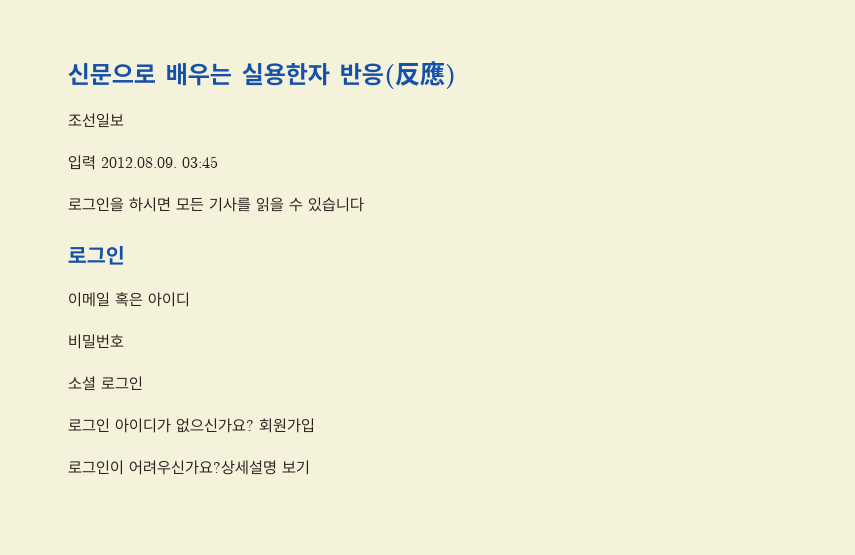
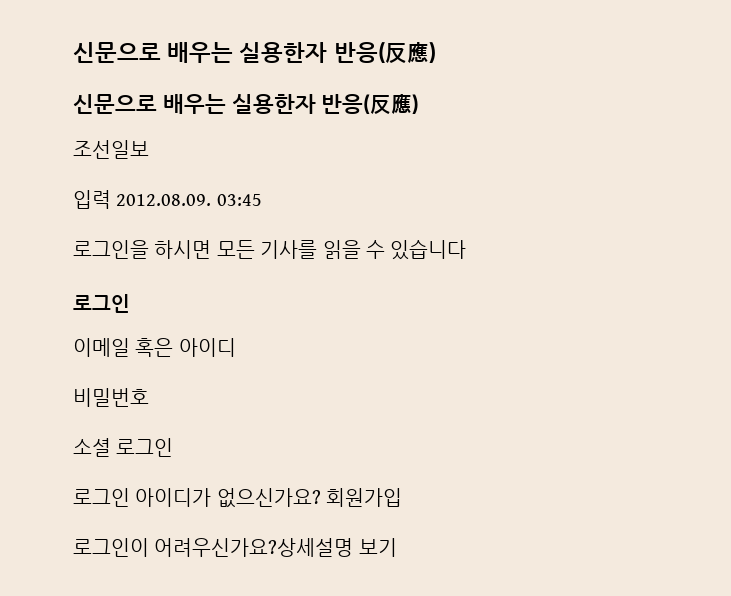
[68,61,456,89] 신문으로 배우는 실용한자 반응(反應) -> [73,42,436,63] [73,94,420,114] 신문으로 배우는 실용한자 반응(反應) // 신문으로 배우는 실용한자 반응(反應)

